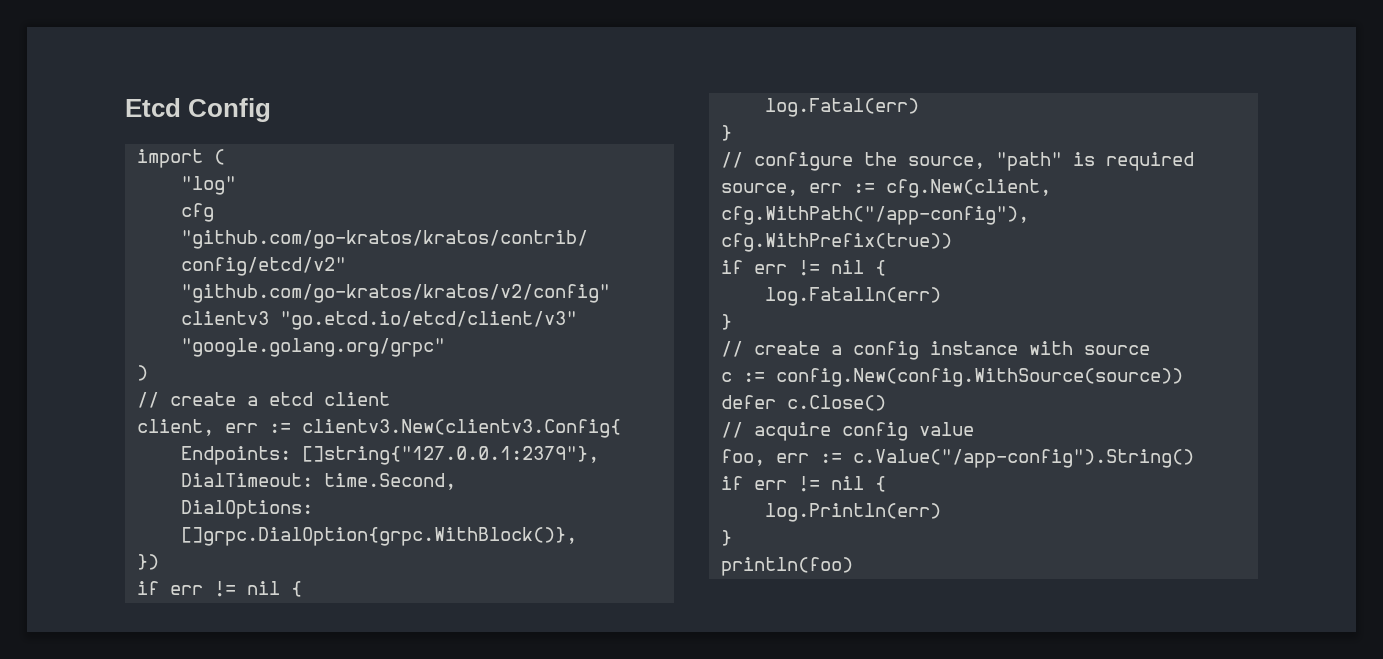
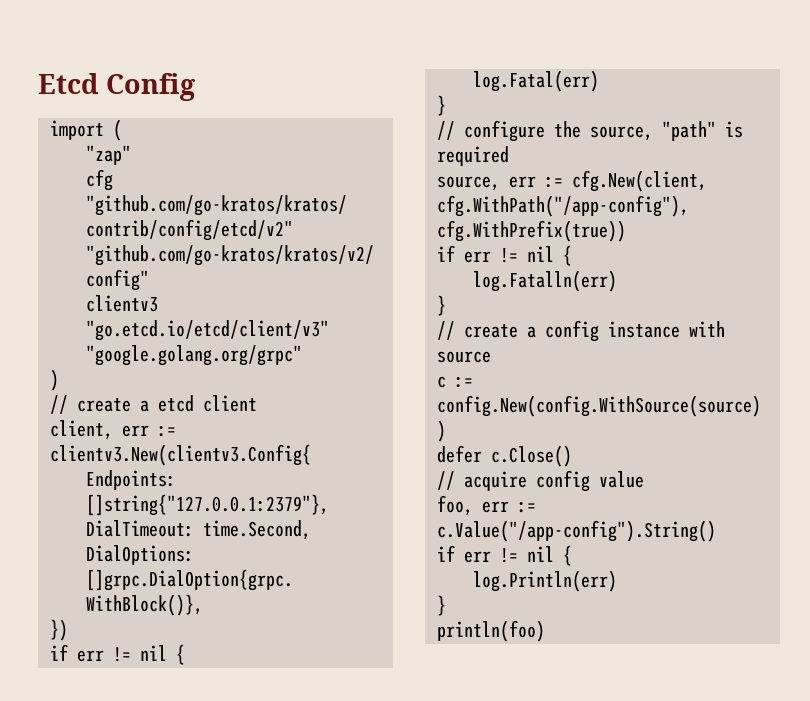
[181,176,237,195] "log" -> [85,145,131,165] "zap"

